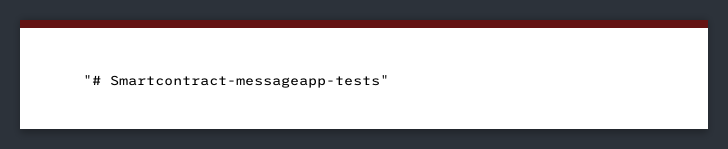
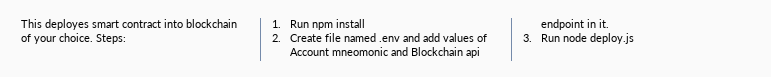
[83,75,389,88] "# Smartcontract-messageapp-tests" -> [21,19,237,30] [21,33,126,44] [272,19,366,30] [272,33,488,42] [290,47,481,58] [541,19,610,30] [523,33,635,44] This deployes smart contract into blockchain of your choice. Steps: // 1. Run npm install // 2. Create file named .env and add values of Account mneomonic and Blockchain api endpoint in it. // 3. Run node deploy.js

